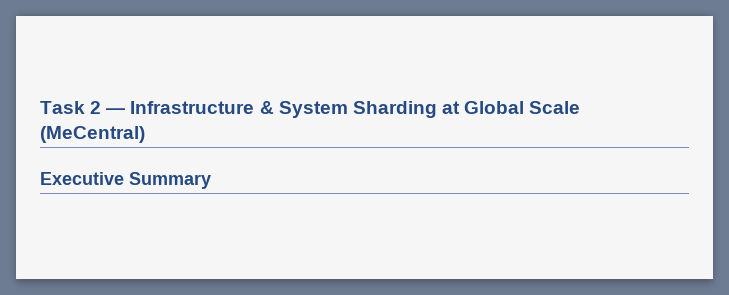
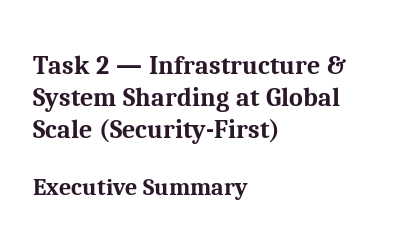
[40,126,145,143] (MeCentral) -> [99,119,281,144] (Security-First)

